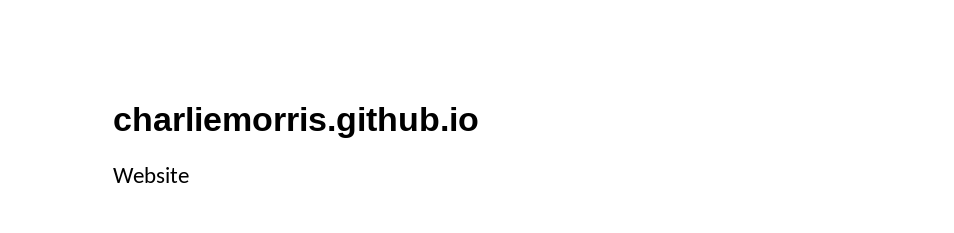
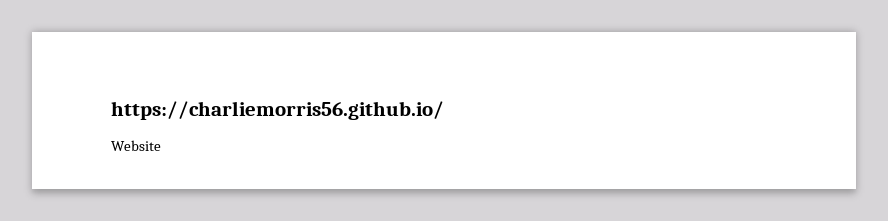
[113,107,479,138] charliemorris.github.io -> [111,101,444,120] https://charliemorris56.github.io/

